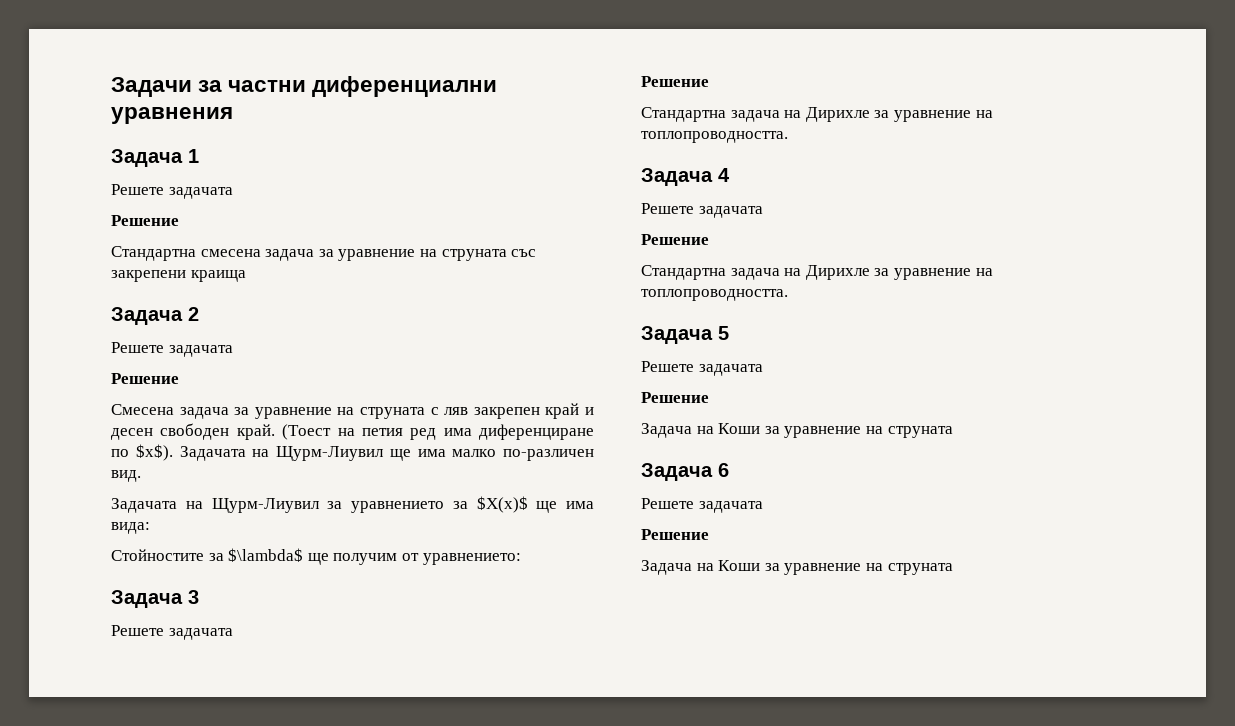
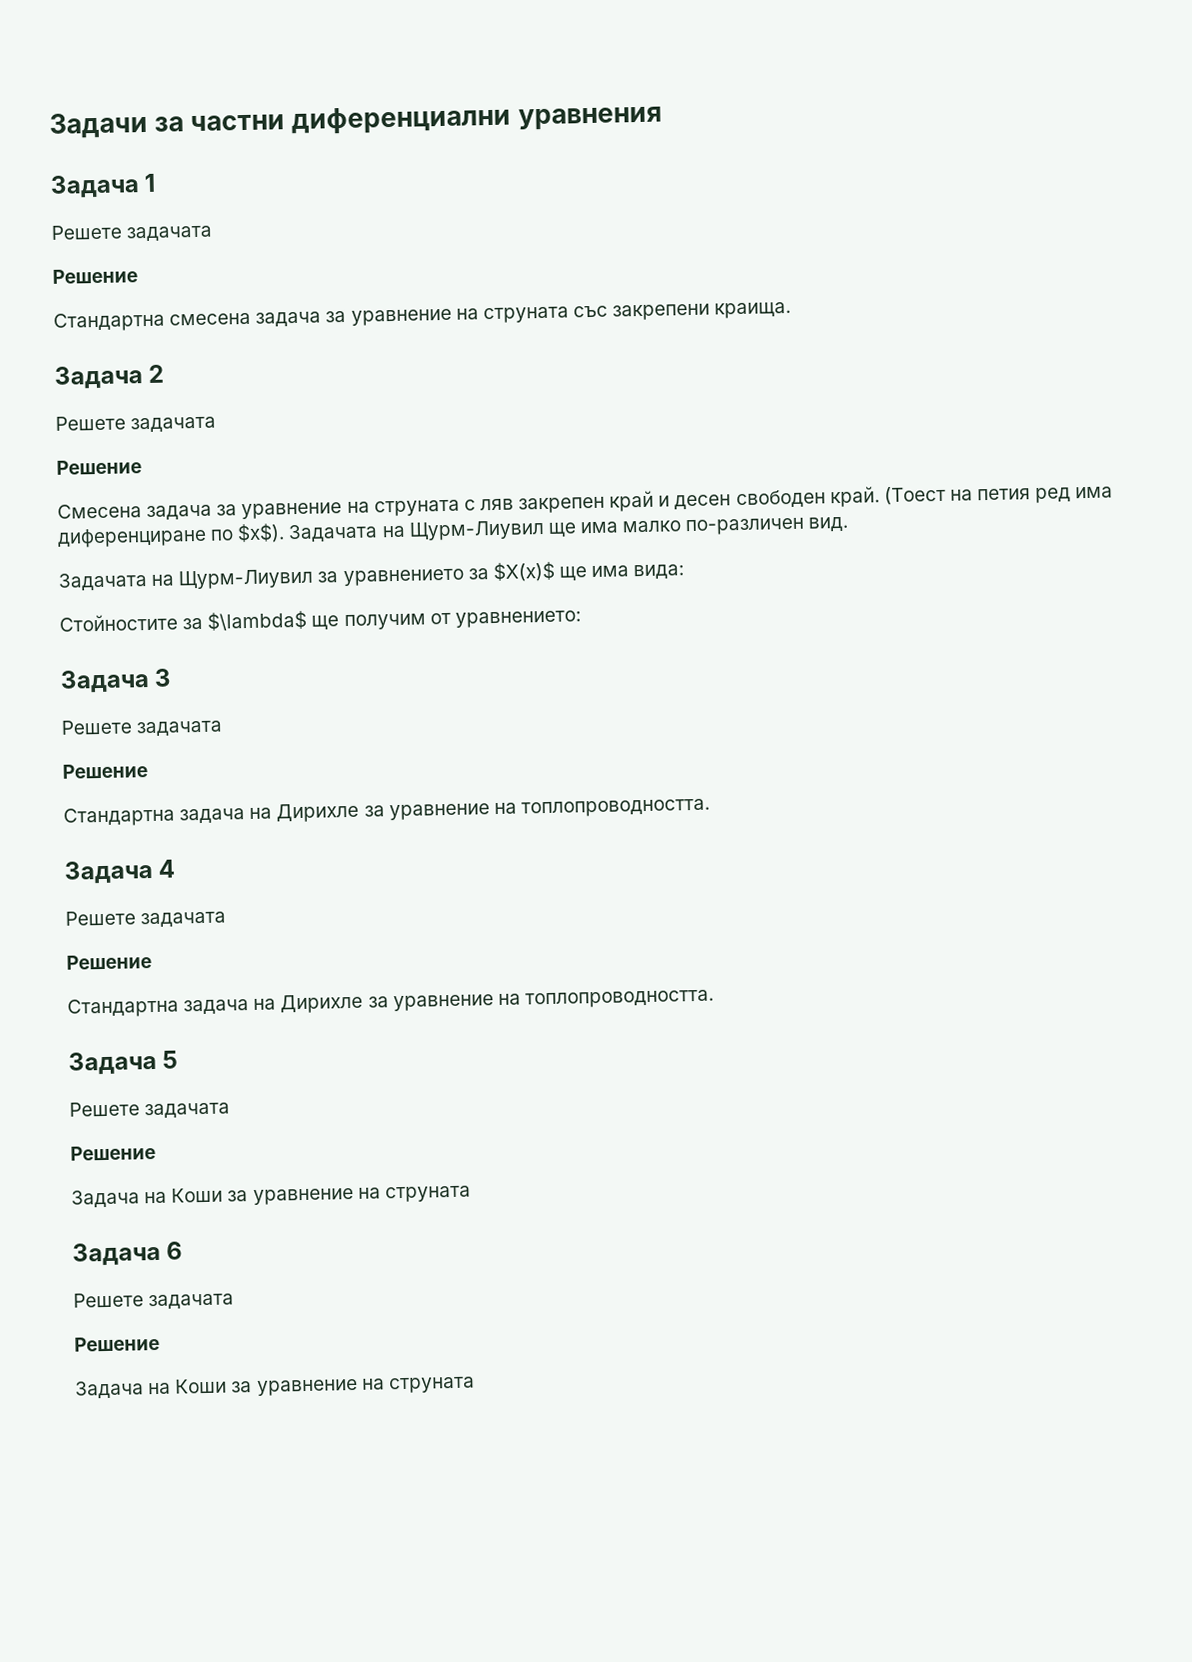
[190,270,246,282] краища -> [714,301,792,319] краища.

